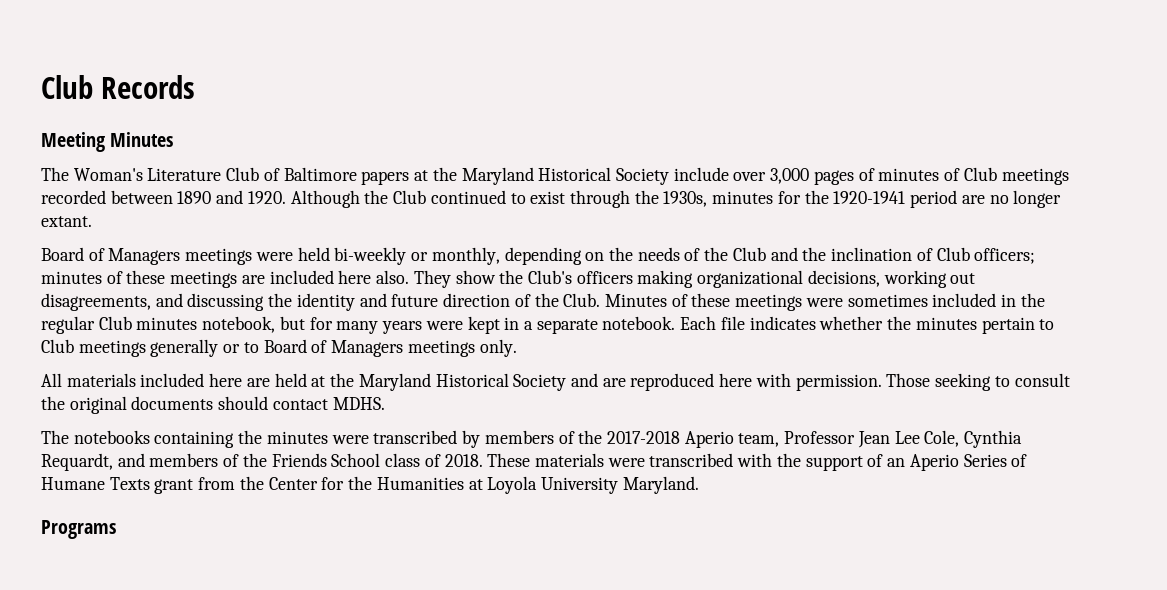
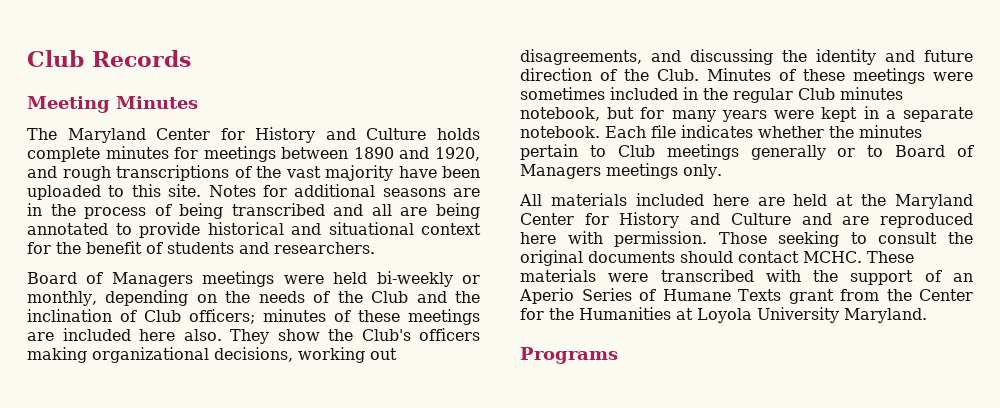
[73,167,1069,185] [41,190,1062,208] [41,216,92,227] Woman's Literature Club of Baltimore papers at the Maryland Historical Society include over 3,000 pages of minutes of Club meetings recorded between 1890 and 1920. Although the Club continued to exist through the 1930s, minutes for the 1920-1941 period are no longer extant. -> [67,127,480,143] [27,146,480,162] [27,165,480,181] [27,184,480,200] [27,203,480,219] [27,222,481,238] [27,241,375,254] Maryland Center for History and Culture holds complete minutes for meetings between 1890 and 1920, and rough transcriptions of the vast majority have been uploaded to this site. Notes for additional seasons are in the process of being transcribed and all are being annotated to provide historical and situational context for the benefit of students and researchers.
[435,373,567,391] Historical Society -> [520,212,791,228] Center for History and Culture
[332,397,385,410] [41,430,1023,448] [41,453,483,471] MDHS. // The notebooks containing the minutes were transcribed by members of the 2017-2018 Aperio team, Professor Jean Lee Cole, Cynthia Requardt, and members of the Friends School class of 2018. -> [803,251,862,263] MCHC.

